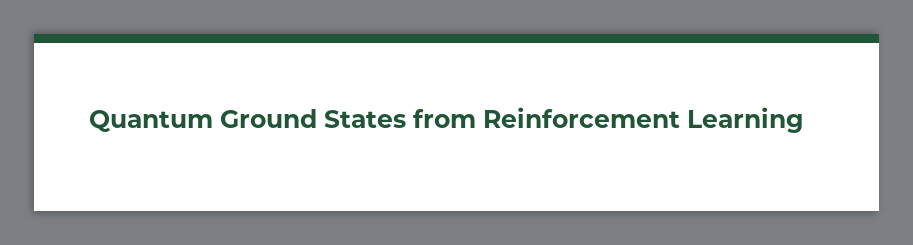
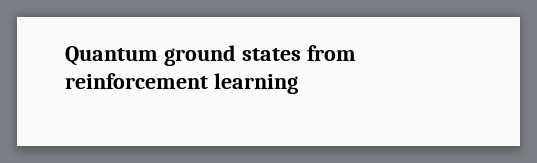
[220,107,804,133] Ground States from Reinforcement Learning -> [163,45,356,66] [65,73,298,94] ground states from reinforcement learning

